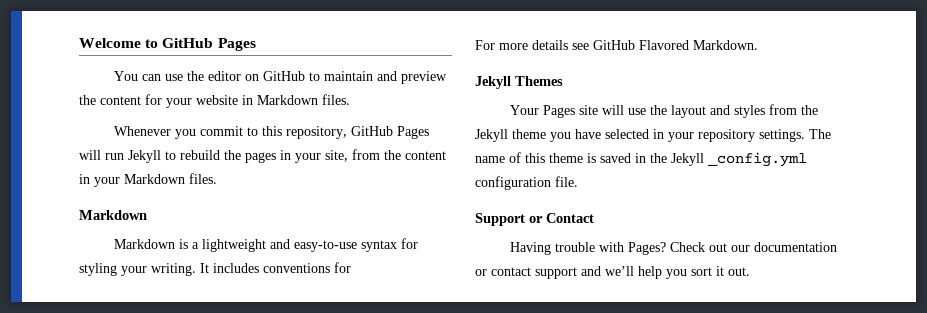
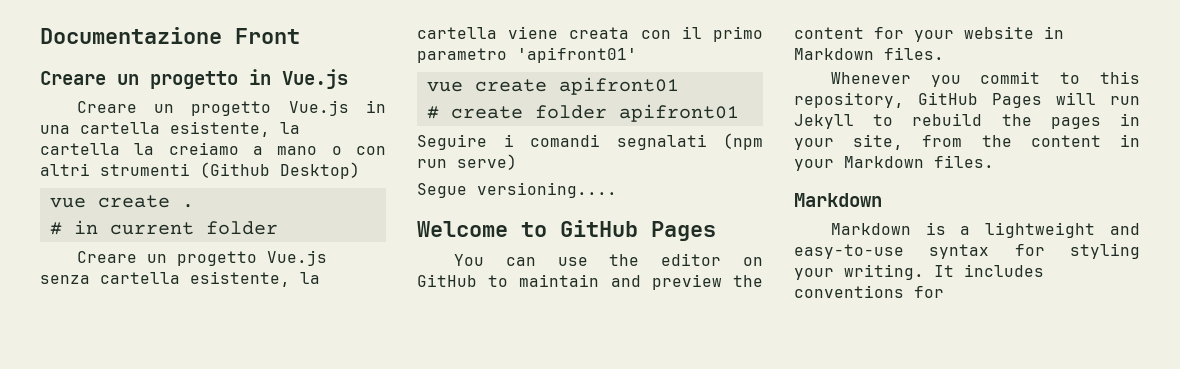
(79, 43) none -> [40,27,300,44] [40,69,348,89] [76,100,386,116] [40,121,300,137] [40,142,386,155] [40,162,360,179] [49,195,194,208] [49,220,278,235] [76,250,327,266] [40,271,320,287] [417,26,763,42] [417,47,637,63] [426,77,679,95] [426,104,739,122] [417,133,763,150] [417,154,517,170] [417,182,617,198] Documentazione Front // Creare un progetto in Vue.js // Creare un progetto Vue.js in una cartella esistente, la cartella la creiamo a mano o con altri strumenti (Github Desktop) // vue create . // # in current folder // Creare un progetto Vue.js senza cartella esistente, la cartella viene creata con il primo parametro 'apifront01' // vue create apifront01 // # create folder apifront01 // Seguire i comandi segnalati (npm run serve) // Segue versioning.... //
[475,40,758,50] [475,76,563,89] [509,104,818,118] [475,129,831,142] [475,152,807,167] [475,176,578,190] [475,213,594,226] [509,242,837,255] [475,266,750,279] // For more details see GitHub Flavored Markdown. // Jekyll Themes // Your Pages site will use the layout and styles from the Jekyll theme you have selected in your repository settings. The name of this theme is saved in the Jekyll _config.yml configuration file. // Support or Contact // Having trouble with Pages? Check out our documentation or contact support and we’ll help you sort it out. -> (944, 292) none

